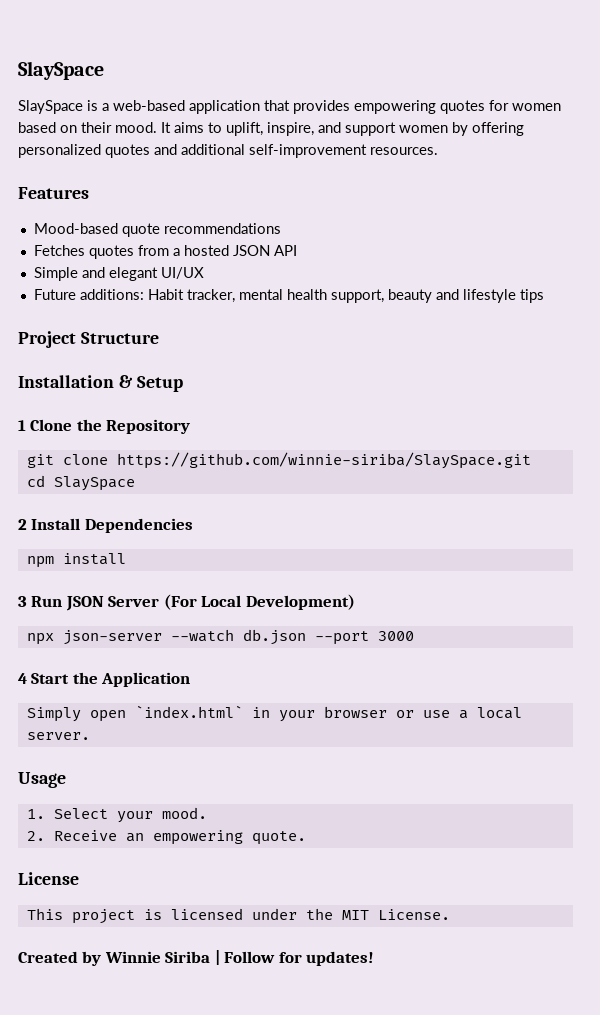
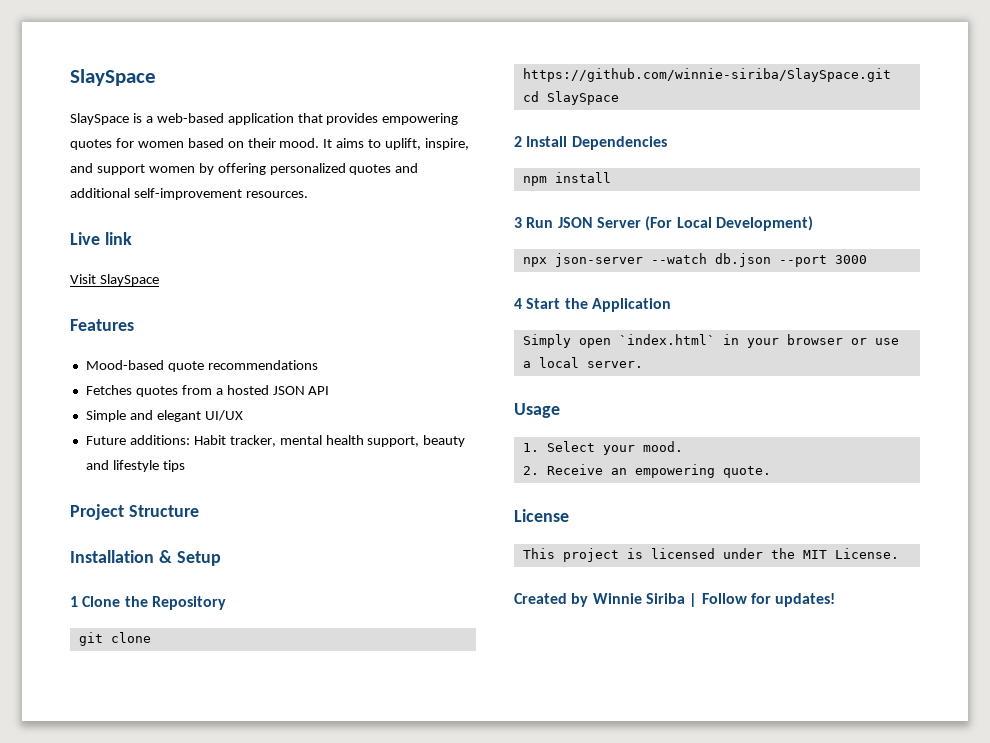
(438, 151) none -> [70,232,132,245] [70,274,159,286] // Live link // Visit SlaySpace

